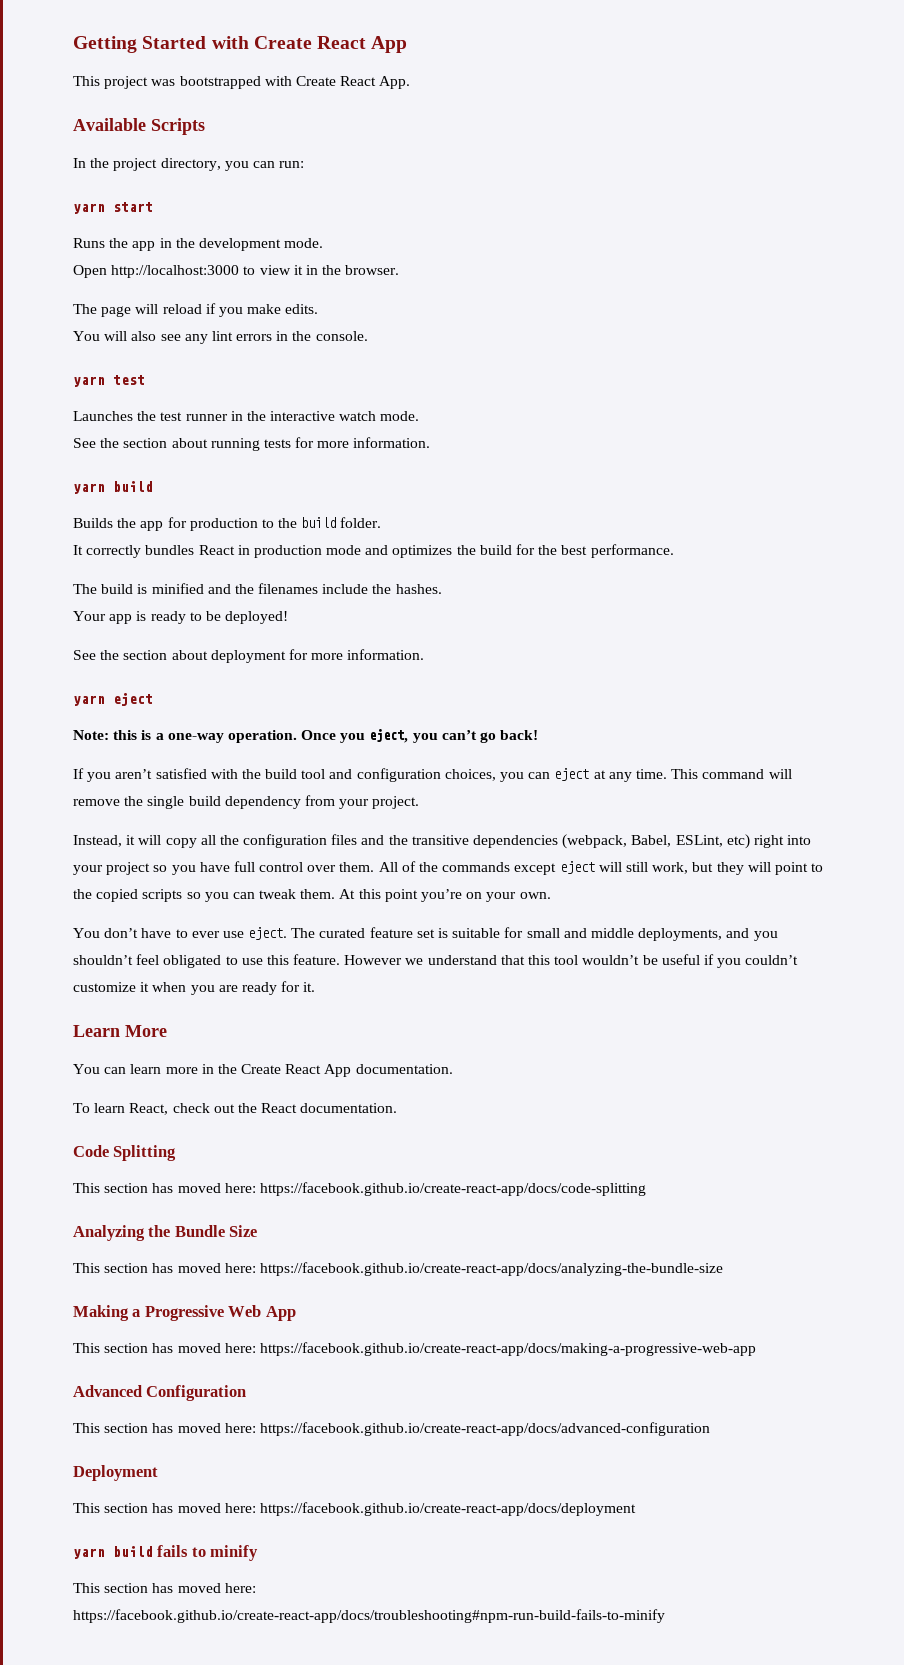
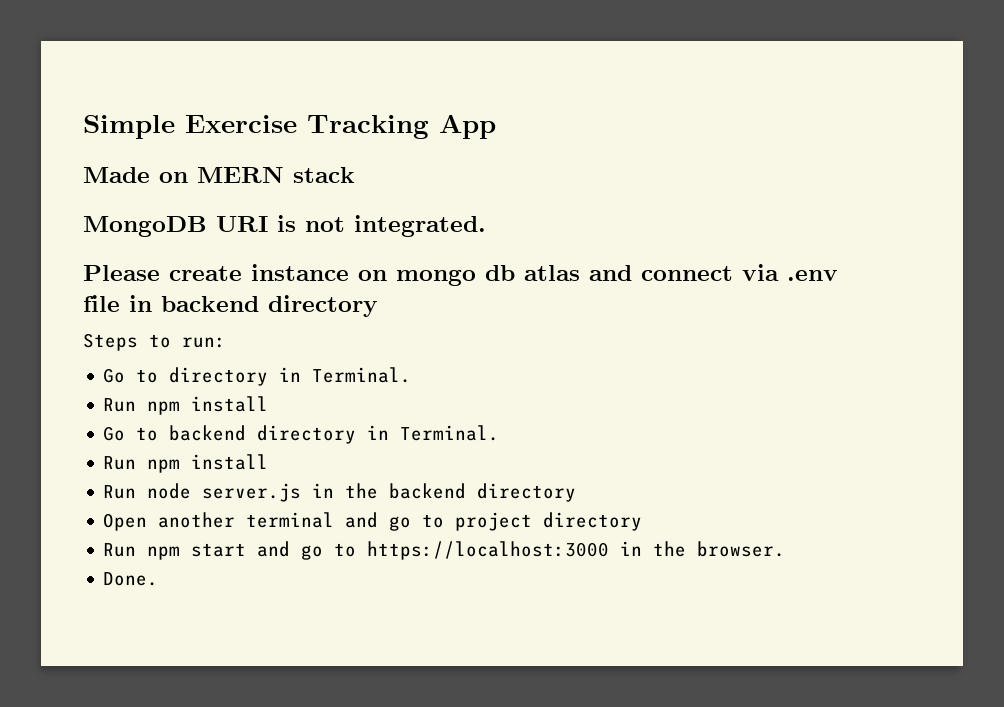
[73,36,408,53] [73,76,411,89] [73,118,205,135] [73,158,305,171] [73,202,153,214] [73,238,324,251] [73,265,400,278] [73,303,319,317] [73,331,368,344] [73,375,145,387] [73,411,420,421] [73,437,431,451] [73,481,153,494] [73,517,382,531] [73,544,674,558] [73,583,442,594] [73,611,289,624] [73,649,425,663] [73,693,153,706] [73,729,539,743] [73,768,792,782] [73,795,420,809] [73,834,812,849] [73,861,824,875] [73,889,551,902] [73,927,778,941] [73,954,799,968] [73,981,316,995] [73,1025,167,1037] [73,1064,453,1077] [73,1103,398,1115] [73,1145,177,1161] [73,1182,646,1196] [73,1225,258,1241] [73,1262,723,1276] [73,1305,296,1321] [73,1342,756,1356] [73,1385,247,1401] [73,1422,710,1436] [73,1465,158,1481] [73,1502,636,1516] [73,1545,259,1561] [73,1583,256,1593] [73,1609,665,1623] Getting Started with Create React App // This project was bootstrapped with Create React App. // Available Scripts // In the project directory, you can run: // yarn start // Runs the app in the development mode. // Open http://localhost:3000 to view it in the browser. // The page will reload if you make edits. // You will also see any lint errors in the console. // yarn test // Launches the test runner in the interactive watch mode. // See the section about running tests for more information. // yarn build // Builds the app for production to the build folder. // It correctly bundles React in production mode and optimizes the build for the best performance. // The build is minified and the filenames include the hashes. // Your app is ready to be deployed! // See the section about deployment for more information. // yarn eject // Note: this is a one-way operation. Once you eject, you can’t go back! // If you aren’t satisfied with the build tool and configuration choices, you can eject at any time. This command will remove the single build dependency from your project. // Instead, it will copy all the configuration files and the transitive dependencies (webpack, Babel, ESLint, etc) right into your project so you have full control over them. All of the commands except eject will still work, but they will point to the copied scripts so you can tweak them. At this point you’re on your own. // You don’t have to ever use eject. The curated feature set is suitable for small and middle deployments, and you shouldn’t feel obligated to use this feature. However we understand that this tool wouldn’t be useful if you couldn’t customize it when you are ready for it. // Learn More // You can learn more in the Create React App documentation. // To learn React, check out the React documentation. // Code Splitting // This section has moved here: https://facebook.github.io/create-react-app/docs/code-splitting // Analyzing the Bundle Size // This section has moved here: https://facebook.github.io/create-react-app/docs/analyzing-the-bundle-size // Making a Progressive Web App // This section has moved here: https://facebook.github.io/create-react-app/docs/making-a-progressive-web-app // Advanced Configuration // This section has moved here: https://facebook.github.io/create-react-app/docs/advanced-configuration // Deployment // This section has moved here: https://facebook.github.io/create-react-app/docs/deployment // yarn build fails to minify // This section has moved here: https://facebook.github.io/create-react-app/docs/troubleshooting#npm-run-build-fails-to-minify -> [83,114,496,139] [83,166,355,183] [83,215,486,237] [83,264,838,286] [83,295,378,317] [83,333,226,351] [103,367,412,386] [103,396,269,415] [103,425,500,444] [103,454,269,473] [103,483,577,502] [103,512,643,531] [103,541,786,560] [103,572,159,586] Simple Exercise Tracking App // Made on MERN stack // MongoDB URI is not integrated. // Please create instance on mongo db atlas and connect via .env file in backend directory // Steps to run: // Go to directory in Terminal. // Run npm install // Go to backend directory in Terminal. // Run npm install // Run node server.js in the backend directory // Open another terminal and go to project directory // Run npm start and go to https://localhost:3000 in the browser. // Done.

